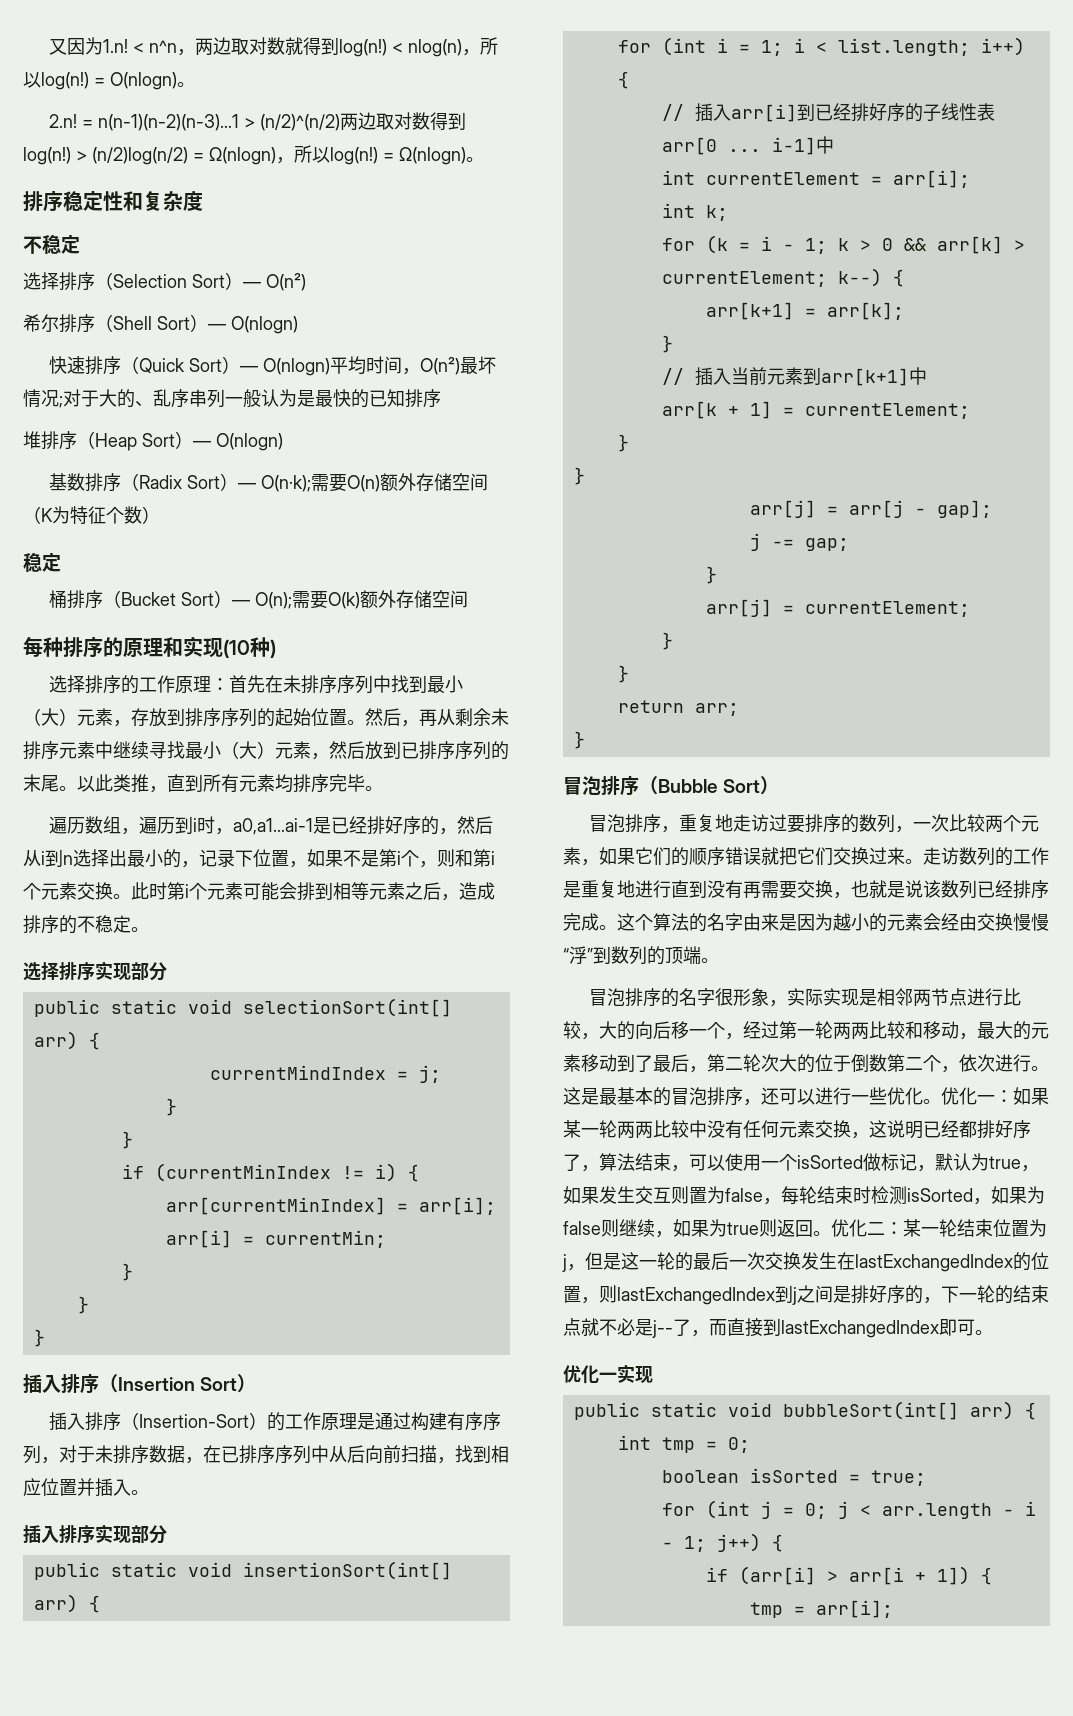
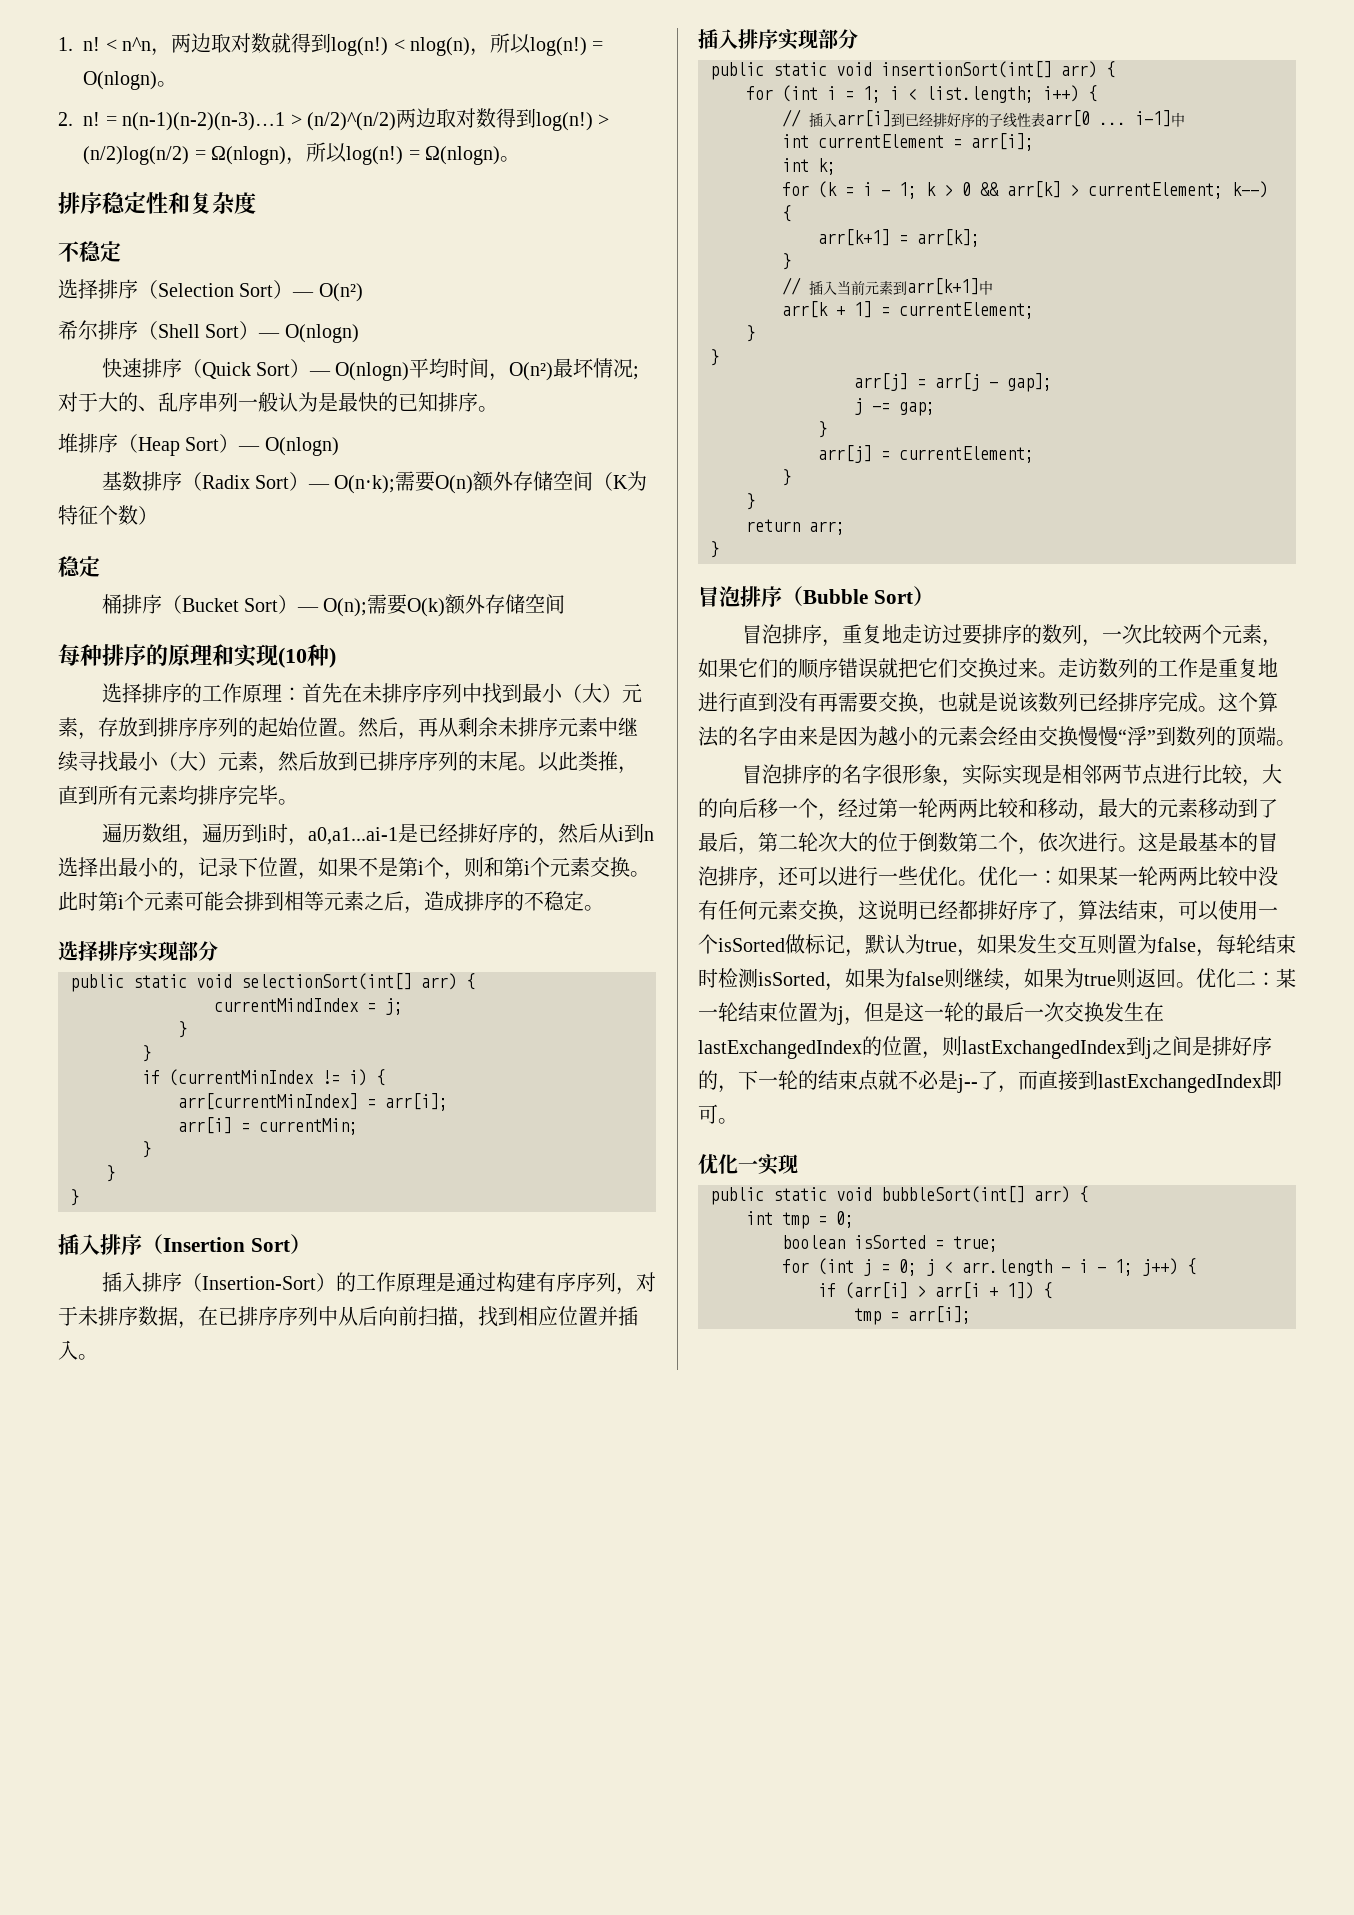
[49,37,129,55] 又因为1.n! -> [58,37,101,51] 1. n!
[49,114,78,128] 2.n! -> [58,112,101,126] 2. n!
(441, 398) none -> [478,406,498,412] 。

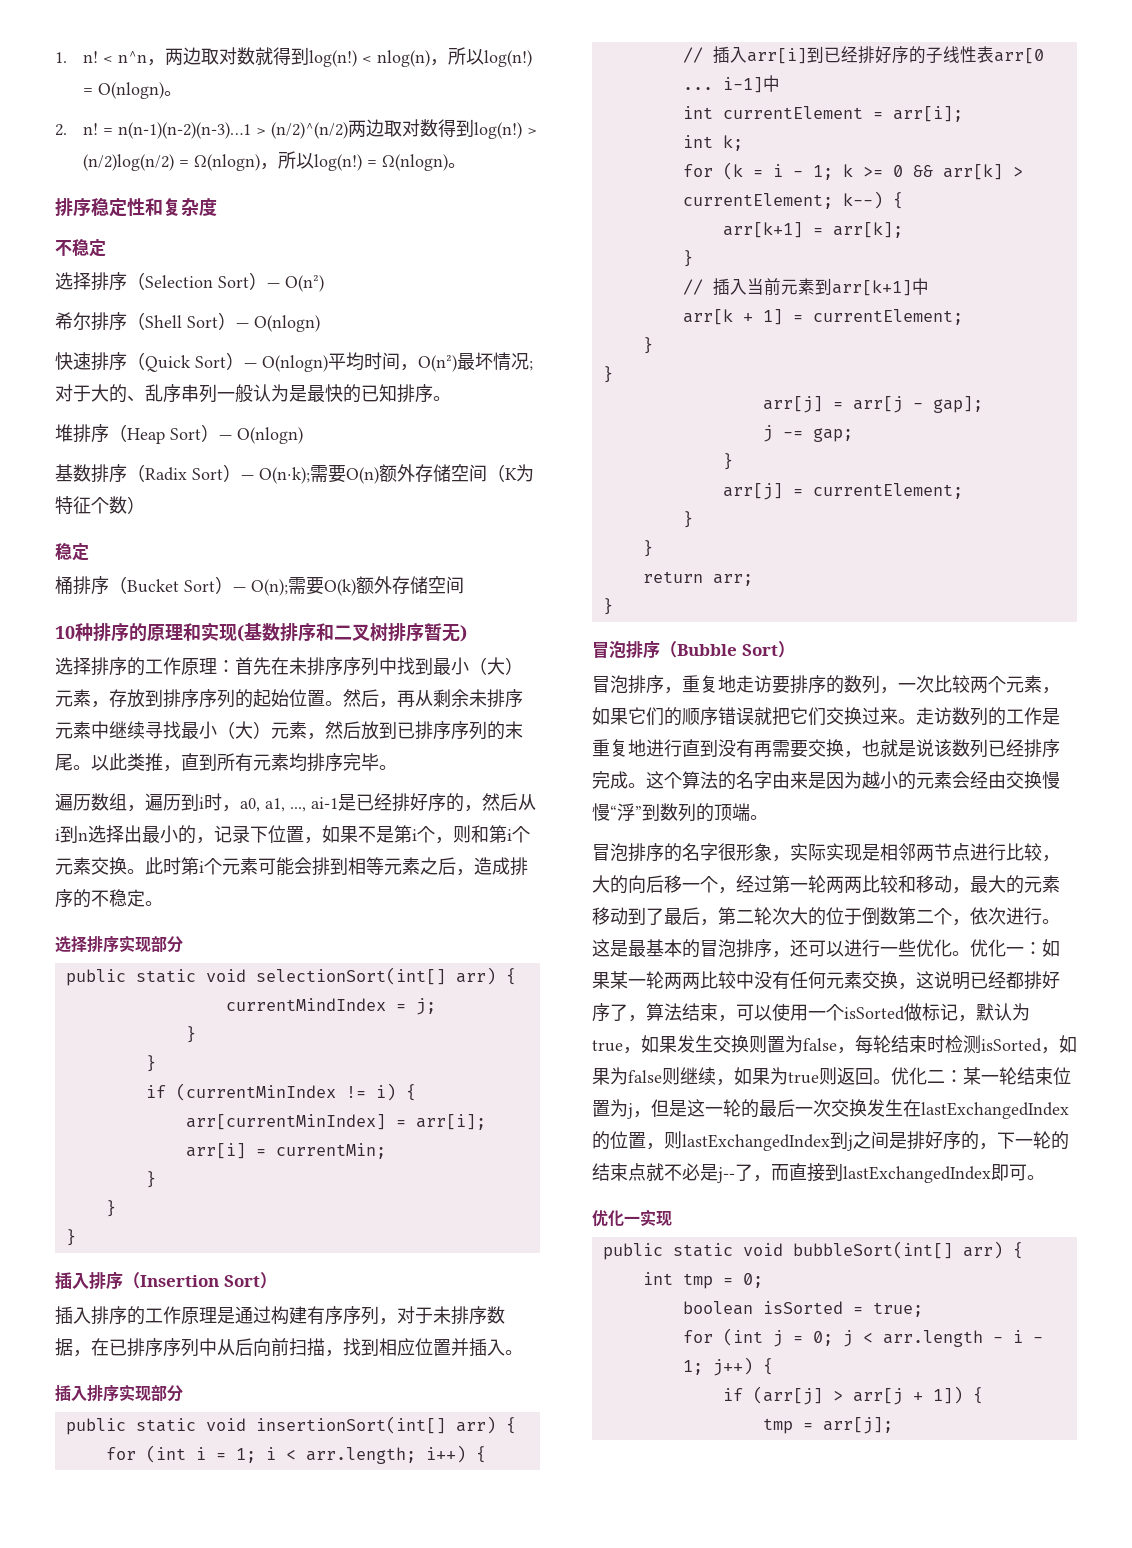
[58,644,80,666] 每 -> [55,626,75,639] 10
[278,644,329,668] (10种 -> [237,623,460,642] (基数排序和二叉树排序暂无
[307,827,398,845] a0,a1...ai-1 -> [240,797,338,812] a0, a1, ..., ai-1
[181,1273,336,1292] （Insertion-Sort） -> (127, 1315) none
[926,86,1034,103] list.length; -> [305,1447,416,1464] arr.length;
[944,184,953,196] > -> [862,166,883,177] >=
[941,624,962,644] 过 -> (772, 684) none
[1077,935,1097,953] 互 -> [731,1035,749,1053] 换
[845,1282,980,1299] (arr[i] > arr[i -> [752,1386,903,1405] (arr[j] > arr[j
[908,1306,971,1324] arr[i]; -> [822,1417,893,1434] arr[j];

